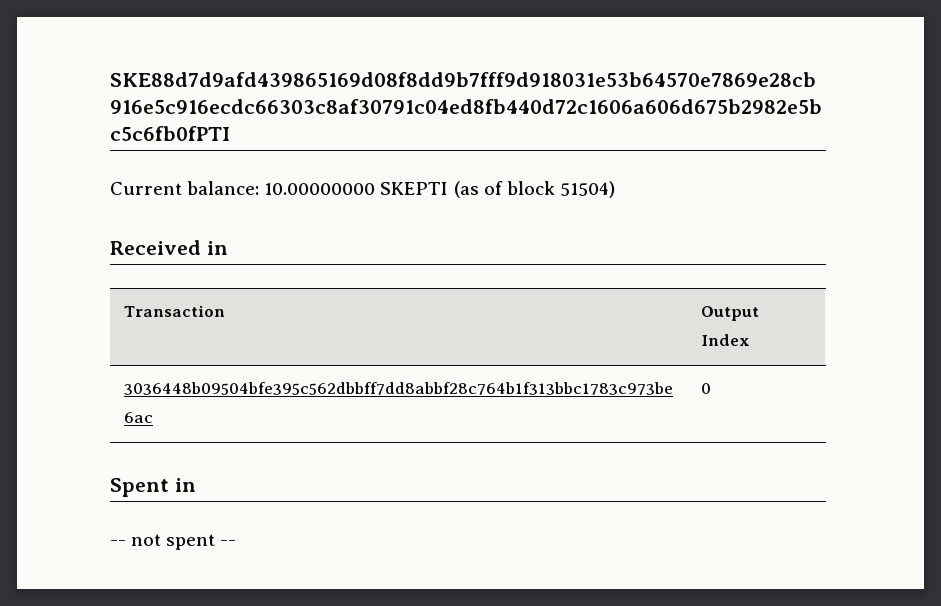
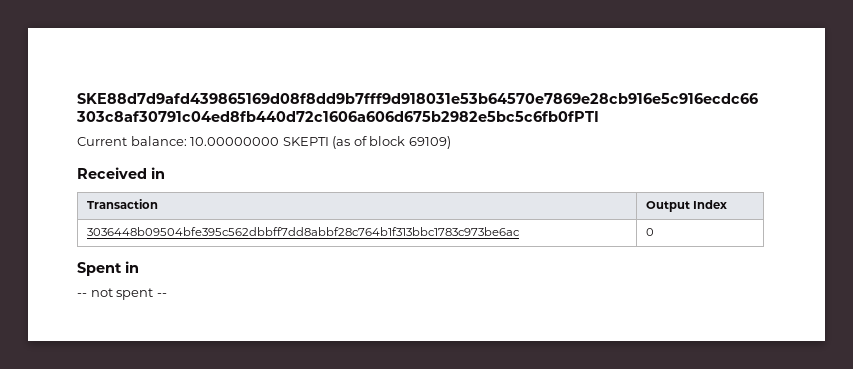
[559,181,615,198] 51504) -> [408,136,451,149] 69109)

